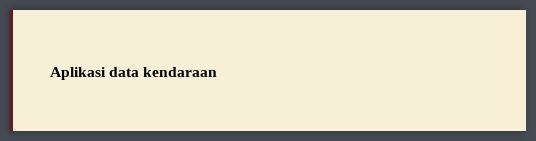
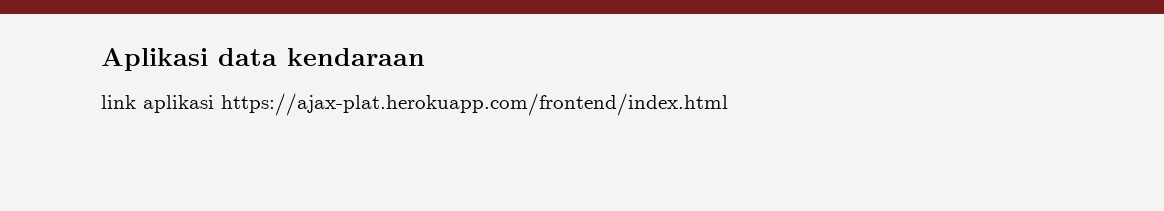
(218, 72) none -> [101,93,728,116] // link aplikasi https://ajax-plat.herokuapp.com/frontend/index.html

